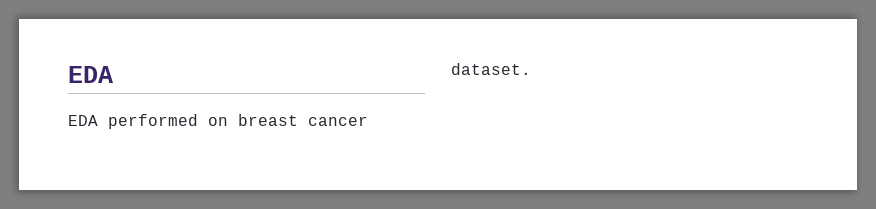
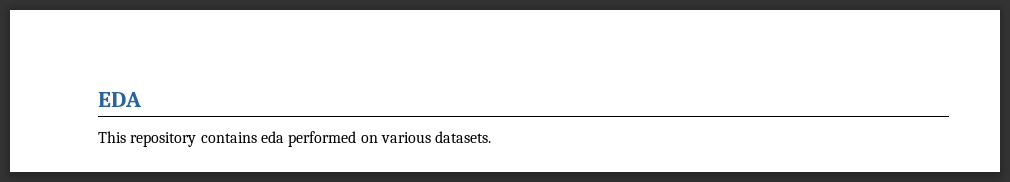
[68,114,368,129] [451,63,531,75] EDA performed on breast cancer dataset. -> [98,131,492,147] This repository contains eda performed on various datasets.

